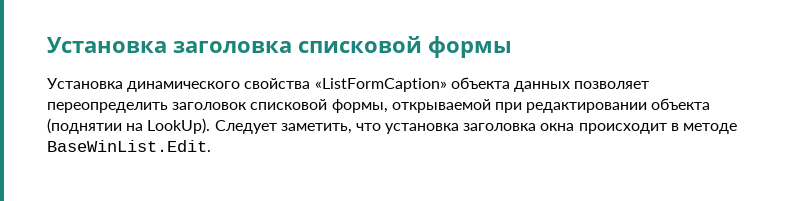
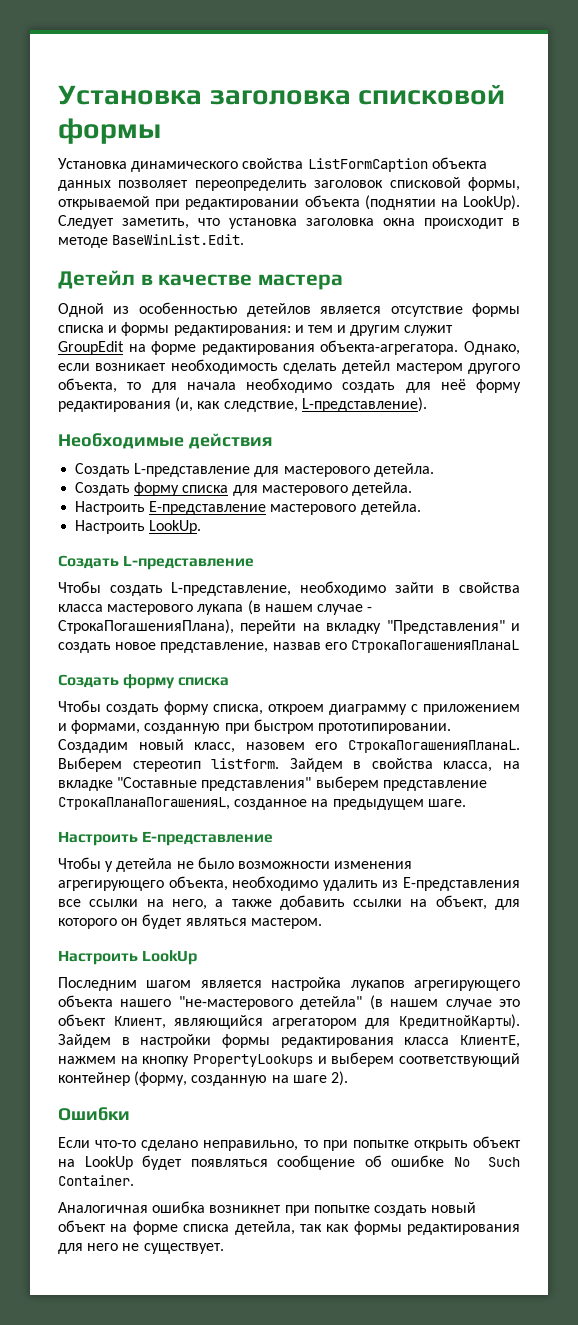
[314,78,447,92] «ListFormCaption» -> [307,158,428,172] ListFormCaption
(211, 146) none -> [58,270,344,290] [58,302,520,317] [58,322,454,336] [58,340,520,355] [58,359,520,374] [58,378,521,393] [58,397,427,412] [58,433,272,449] [75,463,434,477] [75,482,412,496] [75,501,421,515] [75,520,202,534] [58,555,255,570] [58,581,520,596] [58,600,373,615] [58,619,520,634] [58,640,519,653] [58,674,230,689] [58,700,520,715] [58,719,451,734] [58,739,520,753] [58,757,520,772] [58,776,487,791] [58,797,466,810] [58,831,274,846] [58,857,413,872] [58,876,520,891] [58,895,520,910] [58,914,322,929] [58,950,198,965] [58,977,520,991] [58,995,520,1010] [58,1014,520,1029] [58,1034,520,1048] [58,1052,520,1067] [58,1071,348,1086] [58,1107,130,1121] [58,1136,521,1151] [58,1155,520,1170] [58,1175,134,1186] [58,1201,477,1216] [58,1220,520,1235] [58,1243,224,1254] // Детейл в качестве мастера // Одной из особенностью детейлов является отсутствие формы списка и формы редактирования: и тем и другим служит GroupEdit на форме редактирования объекта-агрегатора. Однако, если возникает необходимость сделать детейл мастером другого объекта, то для начала необходимо создать для неё форму редактирования (и, как следствие, L-представление). // Необходимые действия // Создать L-представление для мастерового детейла. // Создать форму списка для мастерового детейла. // Настроить E-представление мастерового детейла. // Настроить LookUp. // Создать L-представление // Чтобы создать L-представление, необходимо зайти в свойства класса мастерового лукапа (в нашем случае - СтрокаПогашенияПлана), перейти на вкладку "Представления" и создать новое представление, назвав его СтрокаПогашенияПланаL // Создать форму списка // Чтобы создать форму списка, откроем диаграмму с приложением и формами, созданную при быстром прототипировании. Создадим новый класс, назовем его СтрокаПогашенияПланаL. Выберем стереотип listform. Зайдем в свойства класса, на вкладке "Составные представления" выберем представление СтрокаПланаПогашенияL, созданное на предыдущем шаге. // Настроить E-представление // Чтобы у детейла не было возможности изменения агрегирующего объекта, необходимо удалить из E-представления все ссылки на него, а также добавить ссылки на объект, для которого он будет являться мастером. // Настроить LookUp // Последним шагом является настройка лукапов агрегирующего объекта нашего "не-мастерового детейла" (в нашем случае это объект Клиент, являющийся агрегатором для КредитнойКарты). Зайдем в настройки формы редактирования класса КлиентE, нажмем на кнопку PropertyLookups и выберем соответствующий контейнер (форму, созданную на шаге 2). // Ошибки // Если что-то сделано неправильно, то при попытке открыть объект на LookUp будет появляться сообщение об ошибке No Such Container. // Аналогичная ошибка возникнет при попытке создать новый объект на форме списка детейла, так как формы редактирования для него не существует.

